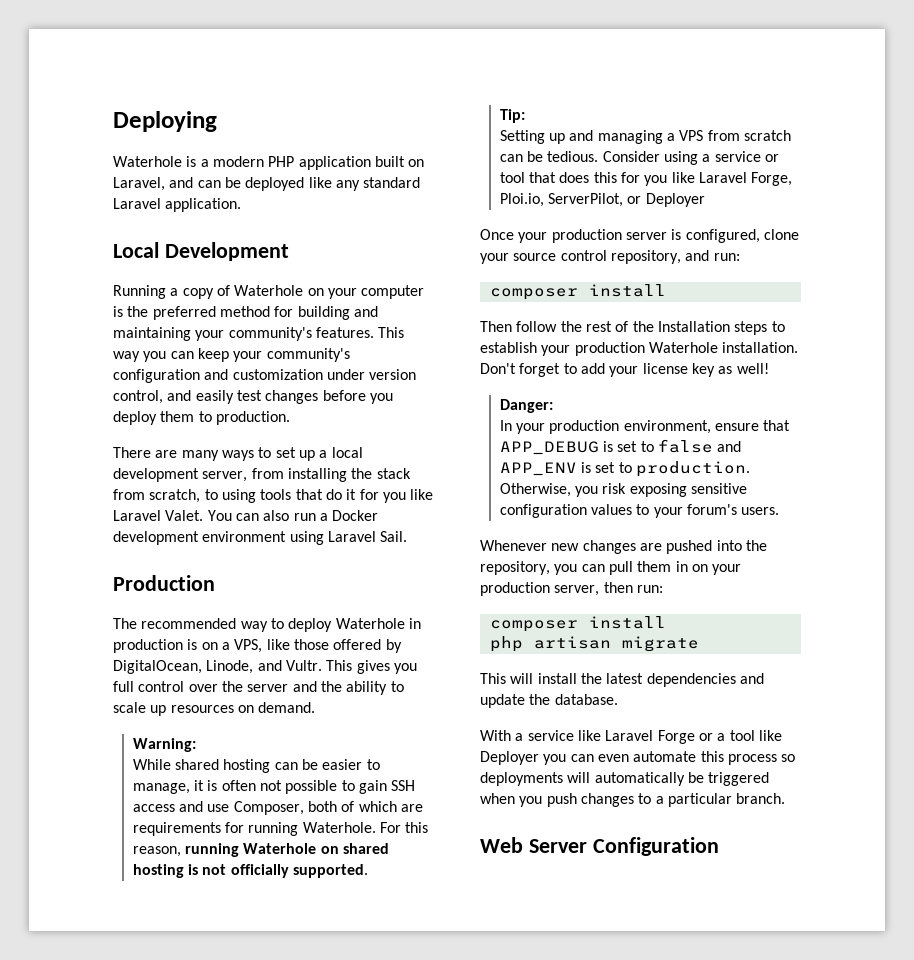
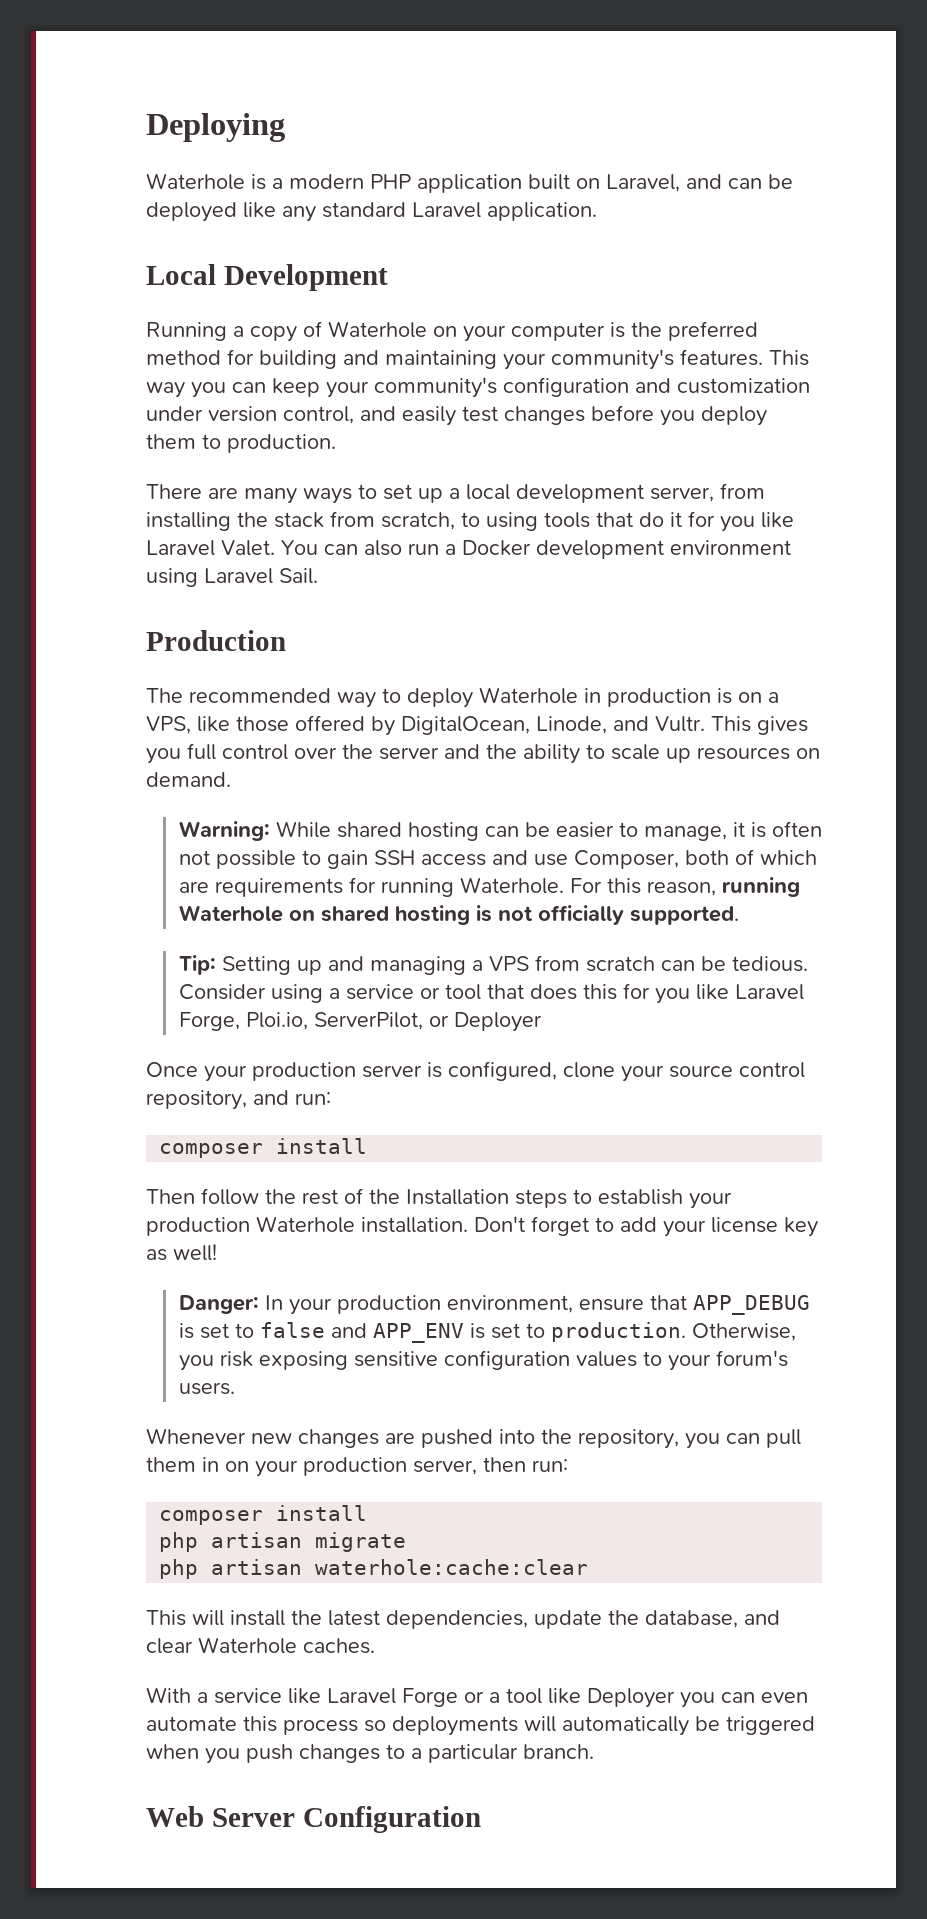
(196, 745) // -> (270, 831) none
(525, 116) // -> (216, 965) none
(553, 406) // -> (259, 1304) none
(699, 644) none -> [159,1559,589,1579] // php artisan waterhole:cache:clear
[646,673,764,687] [480,694,618,708] dependencies and update the database. -> [386,1610,780,1629] [146,1637,375,1654] dependencies, update the database, and clear Waterhole caches.

